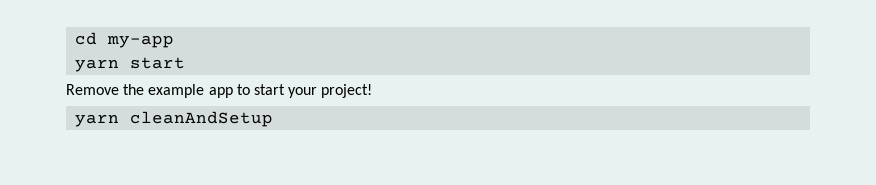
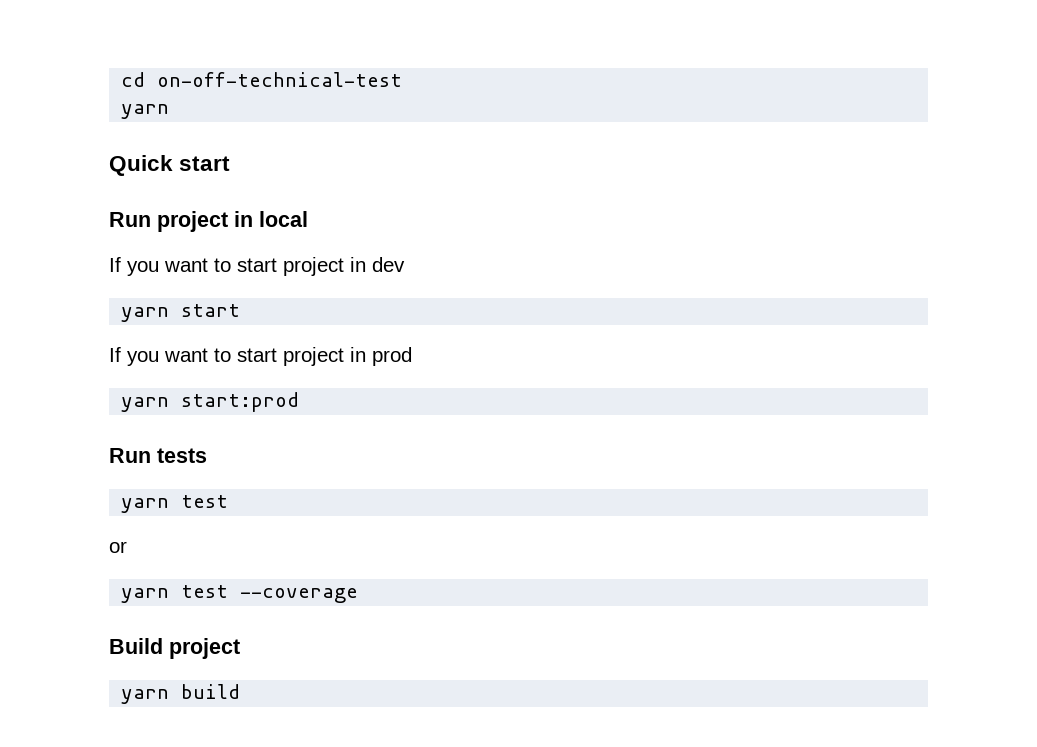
[107,35,175,48] [75,57,186,72] [66,84,373,98] [75,111,274,127] my-app // yarn start // Remove the example app to start your project! // yarn cleanAndSetup -> [157,72,403,87] [121,104,170,119] [109,155,231,176] [109,211,308,232] [109,257,405,276] [121,304,241,322] [109,347,412,366] [121,392,300,412] [109,448,207,463] [121,495,229,513] [109,541,127,553] [121,585,359,603] [109,638,240,659] [121,684,241,704] on-off-technical-test // yarn // Quick start // Run project in local // If you want to start project in dev // yarn start // If you want to start project in prod // yarn start:prod // Run tests // yarn test // or // yarn test --coverage // Build project // yarn build

